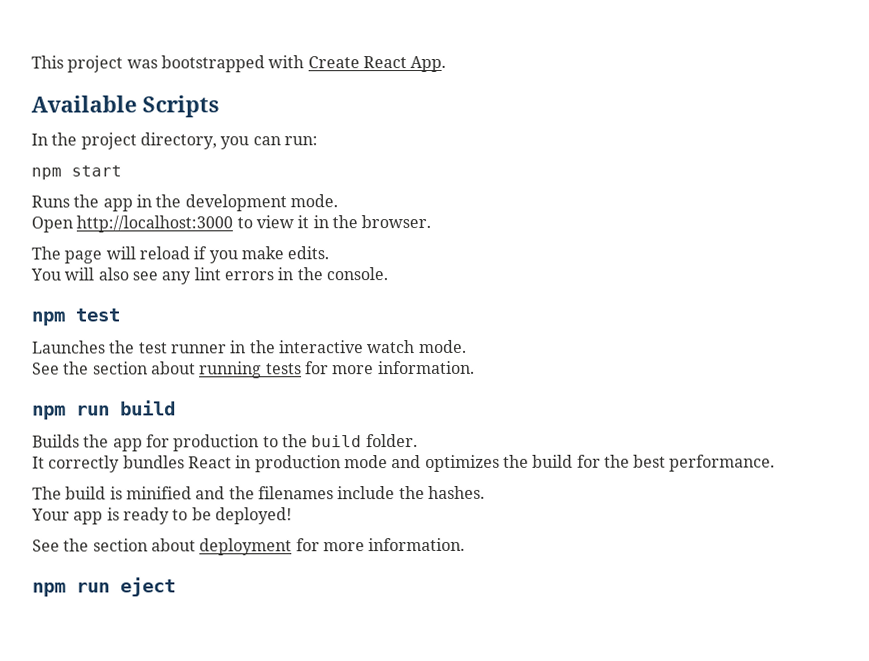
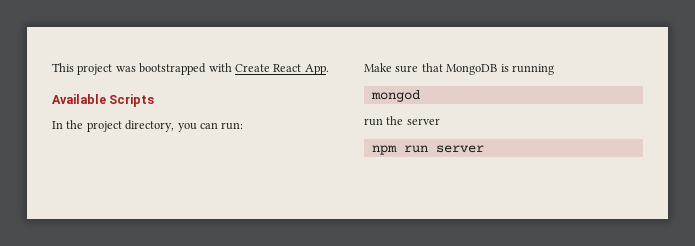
[31,165,122,180] [31,194,338,212] [31,215,432,233] [31,246,330,264] [30,267,388,285] [31,308,120,326] [32,339,467,354] [32,360,475,379] [32,400,176,420] [32,434,418,452] [32,454,776,473] [32,485,485,500] [31,507,292,525] [32,537,466,556] [32,577,176,597] npm start // Runs the app in the development mode. // Open http://localhost:3000 to view it in the browser. // The page will reload if you make edits. // You will also see any lint errors in the console. // npm test // Launches the test runner in the interactive watch mode. // See the section about running tests for more information. // npm run build // Builds the app for production to the build folder. // It correctly bundles React in production mode and optimizes the build for the best performance. // The build is minified and the filenames include the hashes. // Your app is ready to be deployed! // See the section about deployment for more information. // npm run eject -> [364,63,554,75] [370,90,420,102] [364,116,440,126] [371,145,484,155] Make sure that MongoDB is running // mongod // run the server // npm run server

